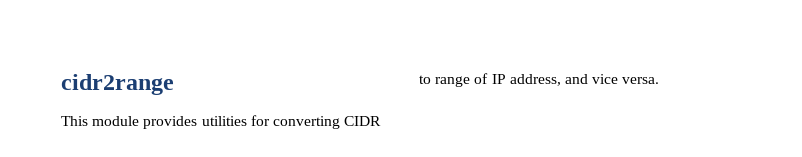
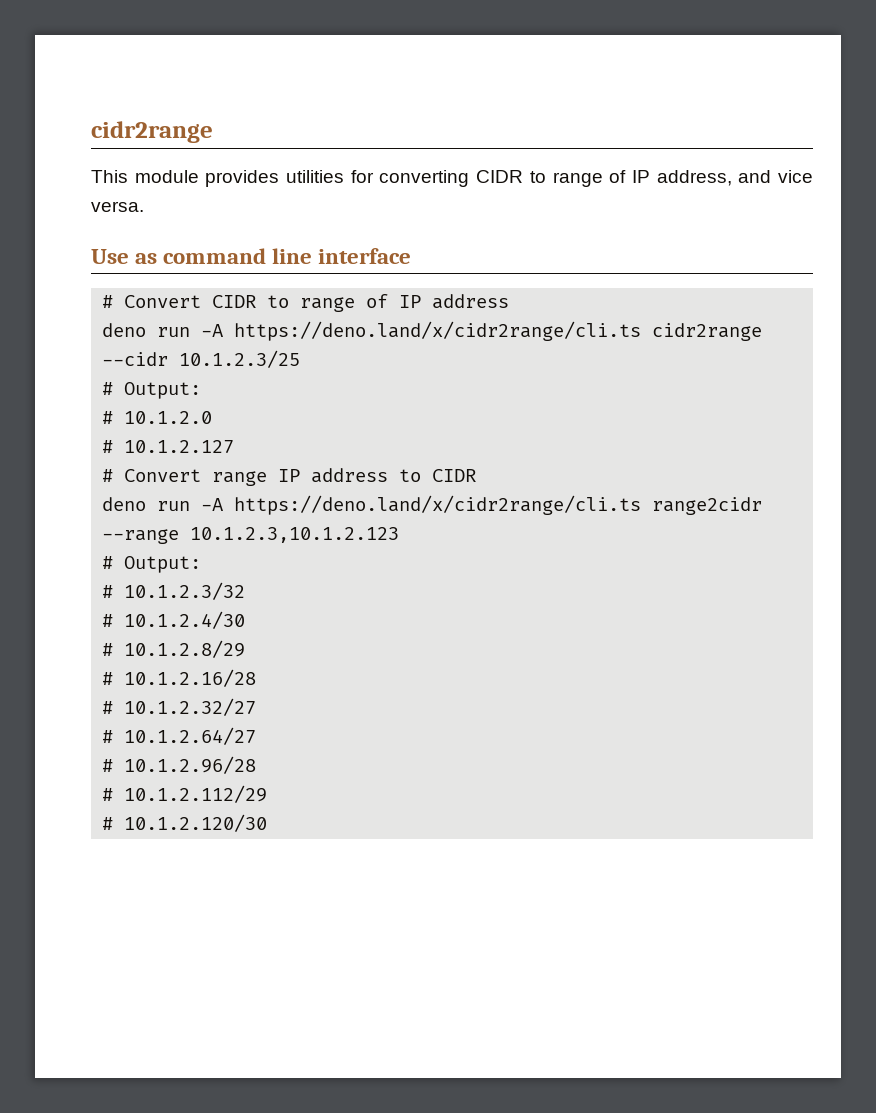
(660, 80) none -> [91,248,412,264] [102,294,510,312] [102,321,763,341] [102,350,301,368] [102,382,202,399] [102,411,213,424] [102,440,235,453] [102,468,477,486] [102,495,763,515] [102,527,400,544] [102,556,202,573] [102,582,246,600] [102,611,246,629] [102,640,246,658] [102,669,257,687] [102,698,257,716] [102,727,257,745] [102,756,257,774] [102,785,268,803] [102,814,268,832] // Use as command line interface // # Convert CIDR to range of IP address // deno run -A https://deno.land/x/cidr2range/cli.ts cidr2range --cidr 10.1.2.3/25 // # Output: // # 10.1.2.0 // # 10.1.2.127 // # Convert range IP address to CIDR // deno run -A https://deno.land/x/cidr2range/cli.ts range2cidr --range 10.1.2.3,10.1.2.123 // # Output: // # 10.1.2.3/32 // # 10.1.2.4/30 // # 10.1.2.8/29 // # 10.1.2.16/28 // # 10.1.2.32/27 // # 10.1.2.64/27 // # 10.1.2.96/28 // # 10.1.2.112/29 // # 10.1.2.120/30

